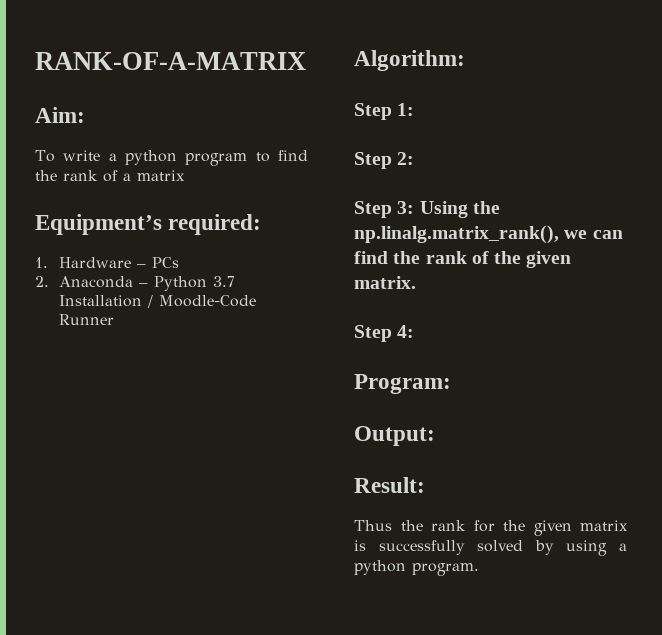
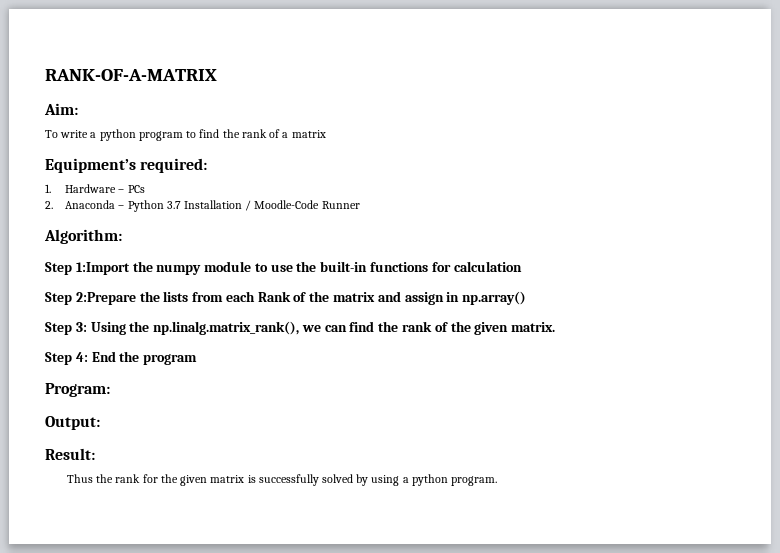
[397,103,415,116] [354,152,415,169] 1: // Step 2: -> [75,261,522,275] [45,291,527,305] 1:Import the numpy module to use the built-in functions for calculation // Step 2:Prepare the lists from each Rank of the matrix and assign in np.array()
(415, 331) none -> [91,351,198,365] End the program

